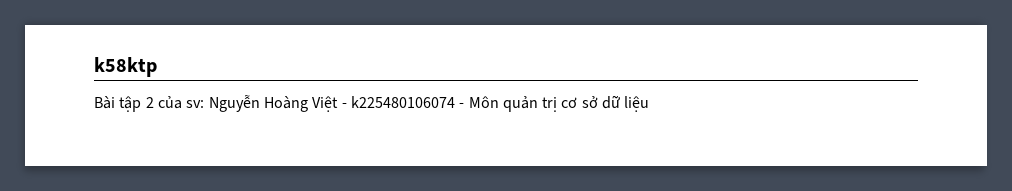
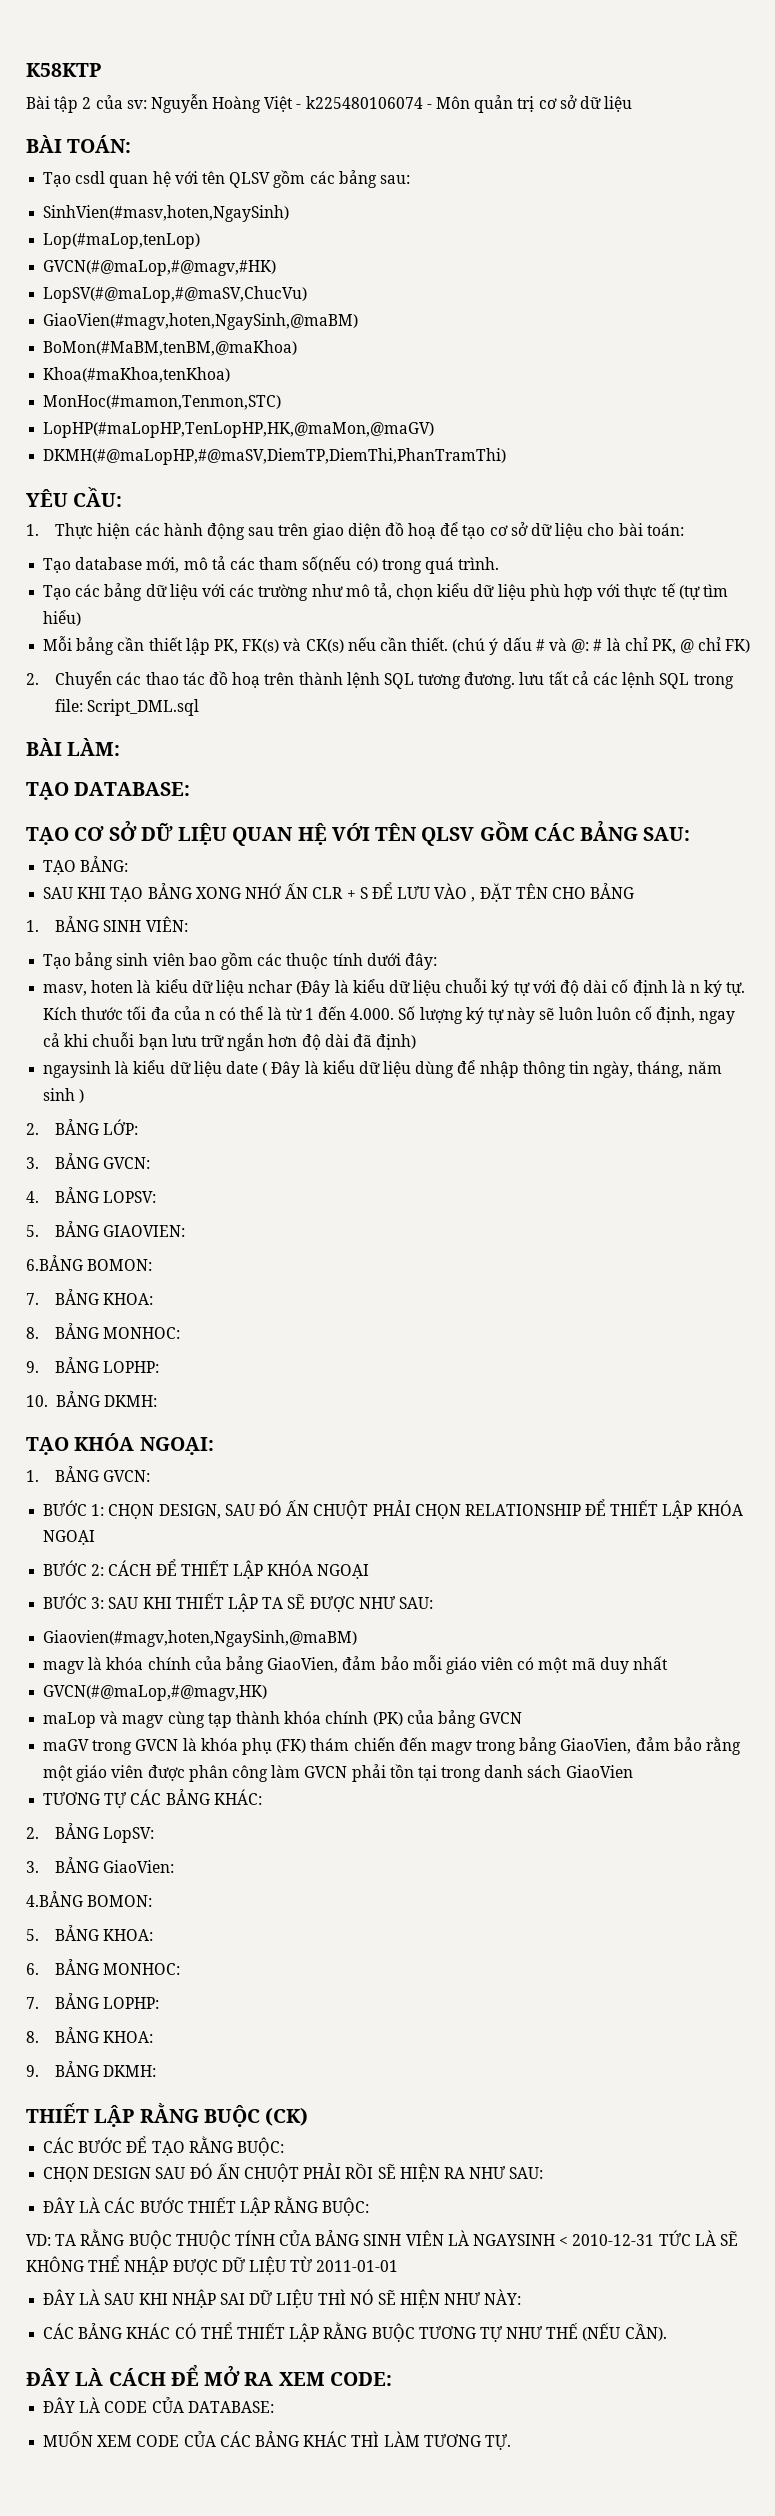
[94,57,157,77] k58ktp -> [26,63,101,77] K58KTP
(650, 104) none -> [26,135,132,153] [43,170,410,188] [43,205,290,222] [43,233,201,249] [43,260,277,276] [43,286,308,303] [43,313,359,330] [43,340,298,356] [43,367,231,383] [43,395,282,410] [43,422,435,438] [43,448,507,465] [26,487,123,507] [26,522,684,540] [43,556,500,574] [43,583,728,601] [43,610,82,626] [43,636,751,655] [26,671,734,689] [55,699,200,716] [26,738,121,756] [26,782,191,800] [26,820,691,846] [43,856,129,875] [43,882,635,902] [26,916,188,932] [43,952,437,970] [43,978,746,997] [43,1006,736,1024] [43,1032,417,1051] [43,1060,722,1078] [43,1088,85,1103] [26,1119,139,1135] [26,1153,151,1169] [26,1187,157,1203] [26,1221,186,1237] [26,1255,153,1271] [26,1289,154,1305] [26,1323,181,1339] [26,1357,160,1373] [26,1391,157,1407] [26,1433,214,1455] [26,1466,151,1482] [43,1499,743,1519] [43,1530,96,1545] [43,1559,370,1579] [43,1593,433,1612] [43,1630,358,1647] [43,1655,669,1674] [43,1685,268,1701] [43,1710,523,1728] [43,1737,742,1755] [43,1764,633,1782] [43,1789,262,1808] [26,1823,155,1843] [26,1857,175,1873] [26,1891,153,1907] [26,1925,154,1941] [26,1959,181,1975] [26,1993,160,2009] [26,2027,154,2043] [26,2061,157,2077] [26,2103,309,2127] [43,2136,284,2156] [43,2163,544,2182] [43,2196,370,2216] [26,2229,738,2249] [26,2255,399,2275] [43,2289,522,2308] [43,2322,667,2342] [26,2364,392,2386] [43,2397,274,2413] [43,2431,511,2450] // BÀI TOÁN: // Tạo csdl quan hệ với tên QLSV gồm các bảng sau: // SinhVien(#masv,hoten,NgaySinh) // Lop(#maLop,tenLop) // GVCN(#@maLop,#@magv,#HK) // LopSV(#@maLop,#@maSV,ChucVu) // GiaoVien(#magv,hoten,NgaySinh,@maBM) // BoMon(#MaBM,tenBM,@maKhoa) // Khoa(#maKhoa,tenKhoa) // MonHoc(#mamon,Tenmon,STC) // LopHP(#maLopHP,TenLopHP,HK,@maMon,@maGV) // DKMH(#@maLopHP,#@maSV,DiemTP,DiemThi,PhanTramThi) // YÊU CẦU: // 1. Thực hiện các hành động sau trên giao diện đồ hoạ để tạo cơ sở dữ liệu cho bài toán: // Tạo database mới, mô tả các tham số(nếu có) trong quá trình. // Tạo các bảng dữ liệu với các trường như mô tả, chọn kiểu dữ liệu phù hợp với thực tế (tự tìm hiểu) // Mỗi bảng cần thiết lập PK, FK(s) và CK(s) nếu cần thiết. (chú ý dấu # và @: # là chỉ PK, @ chỉ FK) // 2. Chuyển các thao tác đồ hoạ trên thành lệnh SQL tương đương. lưu tất cả các lệnh SQL trong file: Script_DML.sql // BÀI LÀM: // TẠO DATABASE: // TẠO CƠ SỞ DỮ LIỆU QUAN HỆ VỚI TÊN QLSV GỒM CÁC BẢNG SAU: // TẠO BẢNG: // SAU KHI TẠO BẢNG XONG NHỚ ẤN CLR + S ĐỂ LƯU VÀO , ĐẶT TÊN CHO BẢNG // 1. BẢNG SINH VIÊN: // Tạo bảng sinh viên bao gồm các thuộc tính dưới đây: // masv, hoten là kiểu dữ liệu nchar (Đây là kiểu dữ liệu chuỗi ký tự với độ dài cố định là n ký tự. Kích thước tối đa của n có thể là từ 1 đến 4.000. Số lượng ký tự này sẽ luôn luôn cố định, ngay cả khi chuỗi bạn lưu trữ ngắn hơn độ dài đã định) // ngaysinh là kiểu dữ liệu date ( Đây là kiểu dữ liệu dùng để nhập thông tin ngày, tháng, năm sinh ) // 2. BẢNG LỚP: // 3. BẢNG GVCN: // 4. BẢNG LOPSV: // 5. BẢNG GIAOVIEN: // 6.BẢNG BOMON: // 7. BẢNG KHOA: // 8. BẢNG MONHOC: // 9. BẢNG LOPHP: // 10. BẢNG DKMH: // TẠO KHÓA NGOẠI: // 1. BẢNG GVCN: // BƯỚC 1: CHỌN DESIGN, SAU ĐÓ ẤN CHUỘT PHẢI CHỌN RELATIONSHIP ĐỂ THIẾT LẬP KHÓA NGOẠI // BƯỚC 2: CÁCH ĐỂ THIẾT LẬP KHÓA NGOẠI // BƯỚC 3: SAU KHI THIẾT LẬP TA SẼ ĐƯỢC NHƯ SAU: // Giaovien(#magv,hoten,NgaySinh,@maBM) // magv là khóa chính của bảng GiaoVien, đảm bảo mỗi giáo viên có một mã duy nhất // GVCN(#@maLop,#@magv,HK) // maLop và magv cùng tạp thành khóa chính (PK) của bảng GVCN // maGV trong GVCN là khóa phụ (FK) thám chiến đến magv trong bảng GiaoVien, đảm bảo rằng một giáo viên được phân công làm GVCN phải tồn tại trong danh sách GiaoVien // TƯƠNG TỰ CÁC BẢNG KHÁC: // 2. BẢNG LopSV: // 3. BẢNG GiaoVien: // 4.BẢNG BOMON: // 5. BẢNG KHOA: // 6. BẢNG MONHOC: // 7. BẢNG LOPHP: // 8. BẢNG KHOA: // 9. BẢNG DKMH: // THIẾT LẬP RẰNG BUỘC (CK) // CÁC BƯỚC ĐỂ TẠO RẰNG BUỘC: // CHỌN DESIGN SAU ĐÓ ẤN CHUỘT PHẢI RỒI SẼ HIỆN RA NHƯ SAU: // ĐÂY LÀ CÁC BƯỚC THIẾT LẬP RẰNG BUỘC: // VD: TA RẰNG BUỘC THUỘC TÍNH CỦA BẢNG SINH VIÊN LÀ NGAYSINH < 2010-12-31 TỨC LÀ SẼ KHÔNG THỂ NHẬP ĐƯỢC DỮ LIỆU TỪ 2011-01-01 // ĐÂY LÀ SAU KHI NHẬP SAI DỮ LIỆU THÌ NÓ SẼ HIỆN NHƯ NÀY: // CÁC BẢNG KHÁC CÓ THỂ THIẾT LẬP RẰNG BUỘC TƯƠNG TỰ NHƯ THẾ (NẾU CẦN). // ĐÂY LÀ CÁCH ĐỂ MỞ RA XEM CODE: // ĐÂY LÀ CODE CỦA DATABASE: // MUỐN XEM CODE CỦA CÁC BẢNG KHÁC THÌ LÀM TƯƠNG TỰ.

